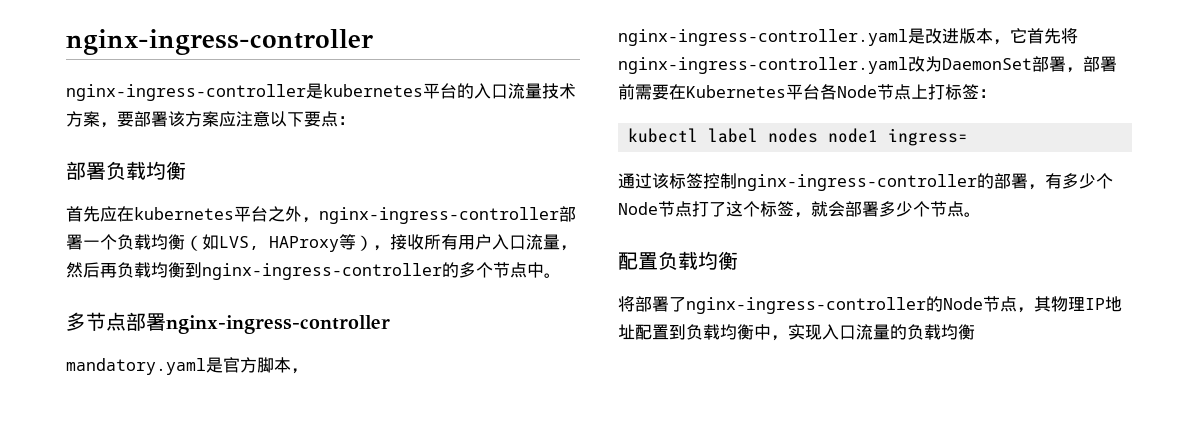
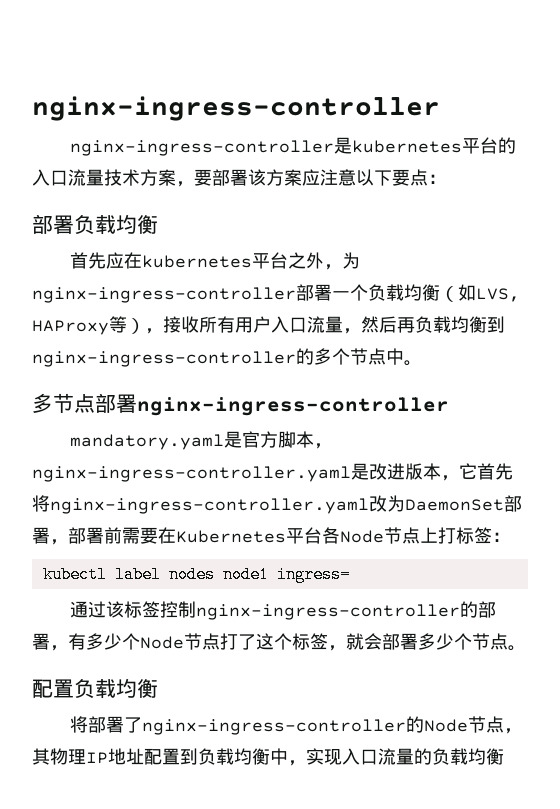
(319, 220) none -> [341,252,360,269] 为

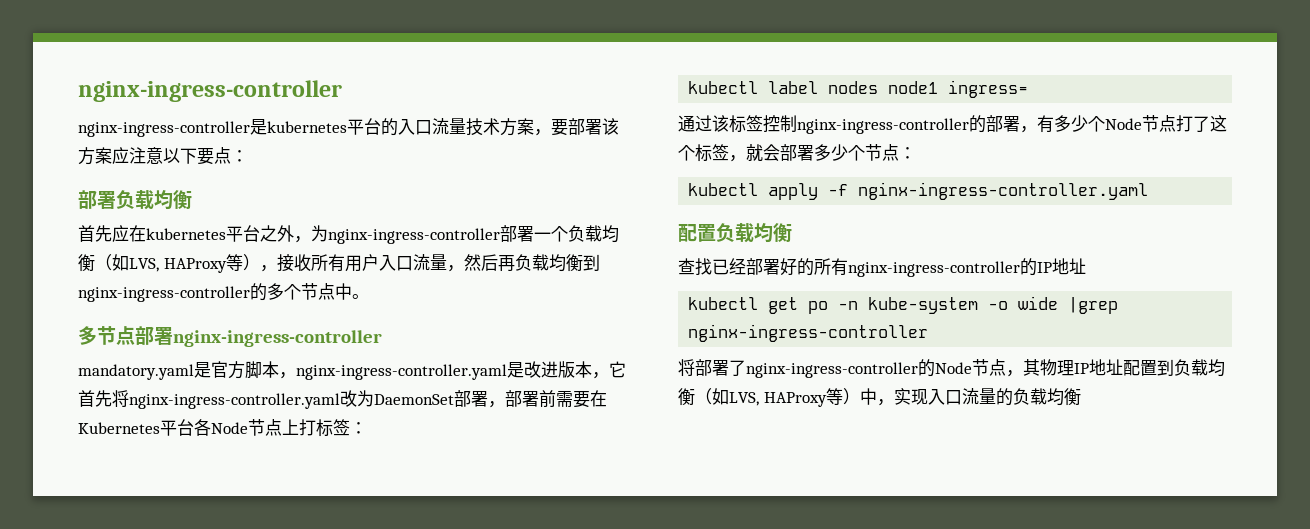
[508,645,526,651] 。 -> [899,147,916,159] [688,182,1149,200] ： // kubectl apply -f nginx-ingress-controller.yaml
(158, 688) none -> [678,258,1086,277] [688,296,1119,314] [688,324,929,342] // 查找已经部署好的所有nginx-ingress-controller的IP地址 // kubectl get po -n kube-system -o wide |grep nginx-ingress-controller
(270, 756) none -> [695,388,860,407] （如LVS, HAProxy等）

